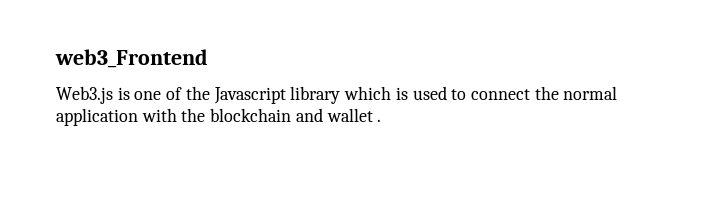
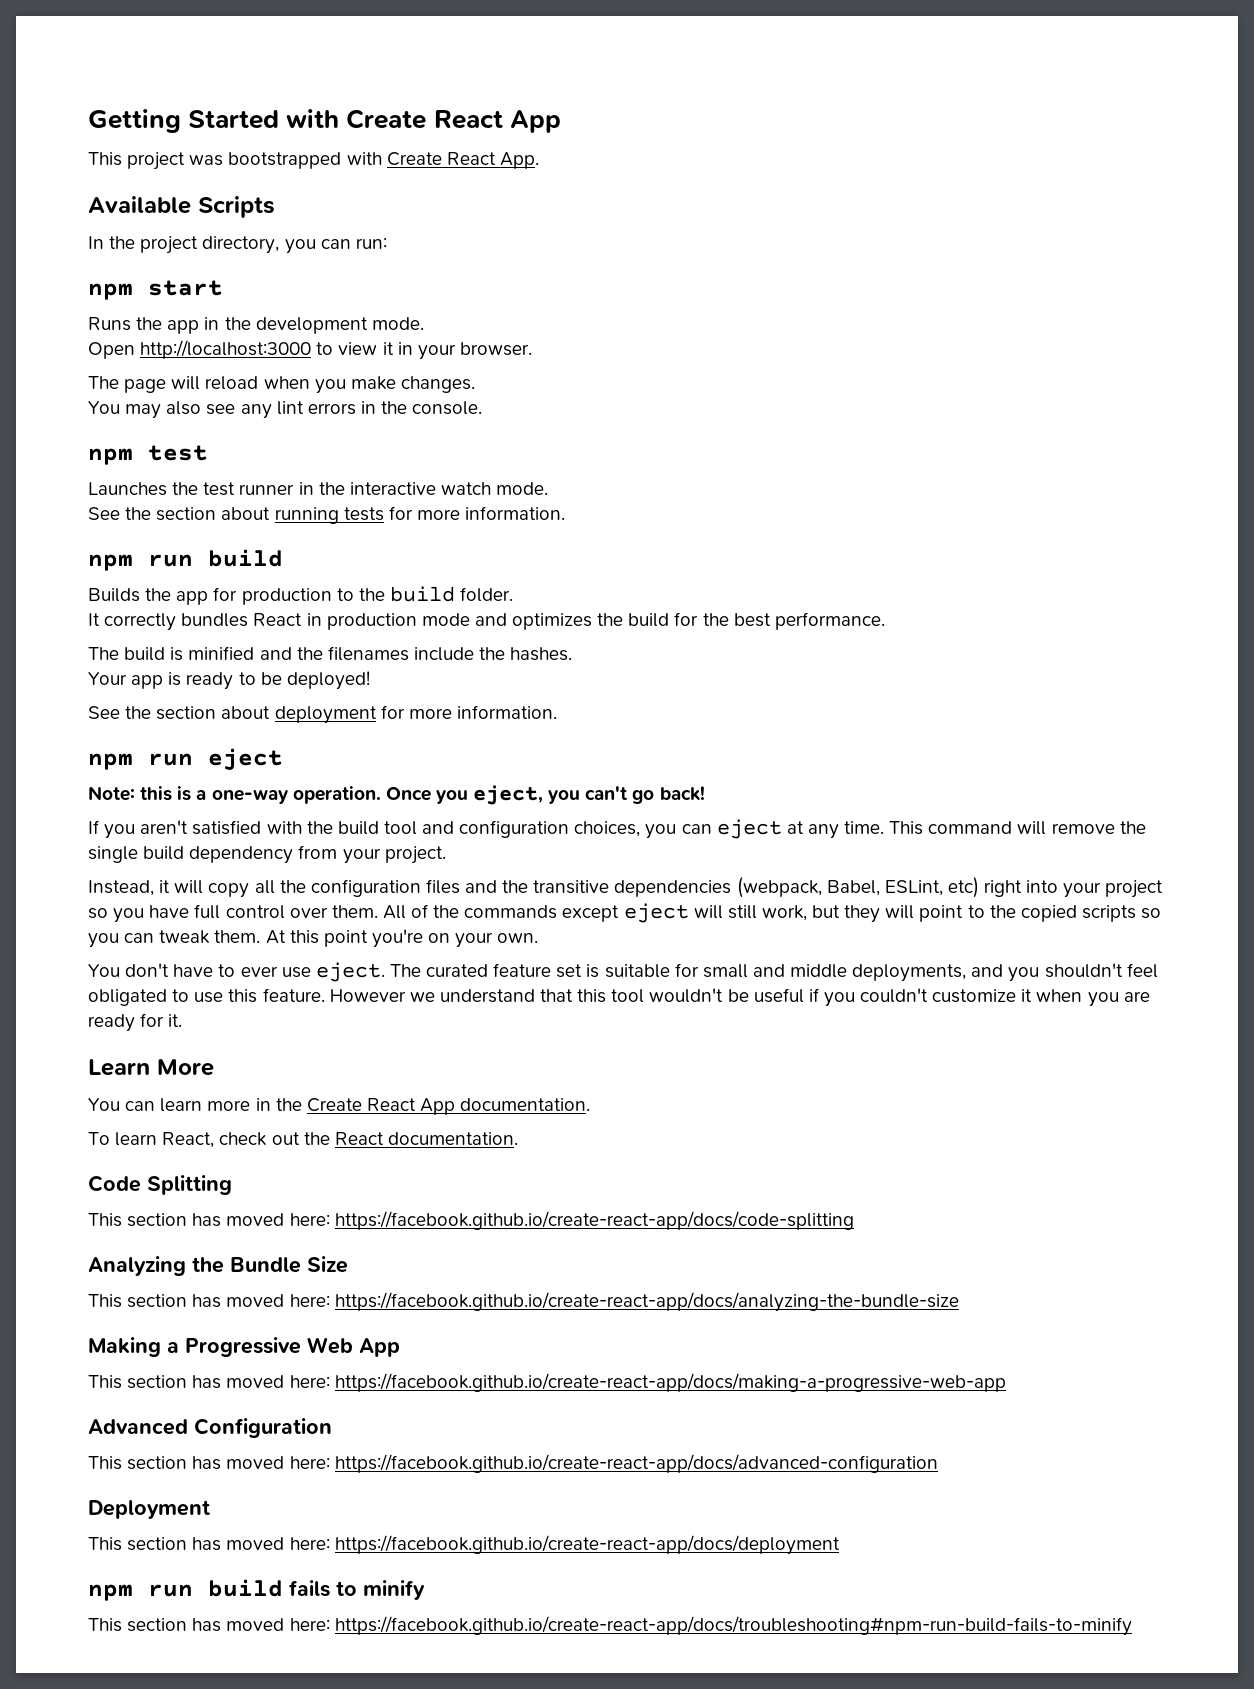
[55,49,208,68] [56,86,618,104] [56,108,382,126] web3_Frontend // Web3.js is one of the Javascript library which is used to connect the normal application with the blockchain and wallet . -> [88,109,561,133] [88,152,539,170] [88,196,275,218] [88,236,387,254] [88,280,223,300] [88,317,424,334] [88,340,532,360] [88,376,475,394] [88,401,483,419] [88,445,208,465] [88,482,549,496] [88,506,566,524] [88,549,283,571] [88,586,514,605] [88,612,885,631] [88,646,573,661] [88,671,370,690] [88,705,557,724] [88,748,283,770] [88,785,705,805] [88,819,1146,839] [88,845,446,864] [88,877,1164,898] [88,903,1162,923] [88,929,539,948] [88,962,1158,982] [88,988,1150,1007] [88,1013,183,1032] [88,1059,214,1076] [88,1098,591,1115] [88,1132,518,1148] [88,1175,232,1195] [88,1211,854,1230] [88,1256,348,1276] [88,1292,959,1312] [88,1337,400,1357] [88,1373,1006,1392] [88,1418,332,1438] [88,1454,938,1473] [88,1500,210,1519] [88,1535,840,1555] [88,1579,425,1601] [88,1616,1132,1636] Getting Started with Create React App // This project was bootstrapped with Create React App. // Available Scripts // In the project directory, you can run: // npm start // Runs the app in the development mode. // Open http://localhost:3000 to view it in your browser. // The page will reload when you make changes. // You may also see any lint errors in the console. // npm test // Launches the test runner in the interactive watch mode. // See the section about running tests for more information. // npm run build // Builds the app for production to the build folder. // It correctly bundles React in production mode and optimizes the build for the best performance. // The build is minified and the filenames include the hashes. // Your app is ready to be deployed! // See the section about deployment for more information. // npm run eject // Note: this is a one-way operation. Once you eject, you can't go back! // If you aren't satisfied with the build tool and configuration choices, you can eject at any time. This command will remove the single build dependency from your project. // Instead, it will copy all the configuration files and the transitive dependencies (webpack, Babel, ESLint, etc) right into your project so you have full control over them. All of the commands except eject will still work, but they will point to the copied scripts so you can tweak them. At this point you're on your own. // You don't have to ever use eject. The curated feature set is suitable for small and middle deployments, and you shouldn't feel obligated to use this feature. However we understand that this tool wouldn't be useful if you couldn't customize it when you are ready for it. // Learn More // You can learn more in the Create React App documentation. // To learn React, check out the React documentation. // Code Splitting // This section has moved here: https://facebook.github.io/create-react-app/docs/code-splitting // Analyzing the Bundle Size // This section has moved here: https://facebook.github.io/create-react-app/docs/analyzing-the-bundle-size // Making a Progressive Web App // This section has moved here: https://facebook.github.io/create-react-app/docs/making-a-progressive-web-app // Advanced Configuration // This section has moved here: https://facebook.github.io/create-react-app/docs/advanced-configuration // Deployment // This section has moved here: https://facebook.github.io/create-react-app/docs/deployment // npm run build fails to minify // This section has moved here: https://facebook.github.io/create-react-app/docs/troubleshooting#npm-run-build-fails-to-minify

